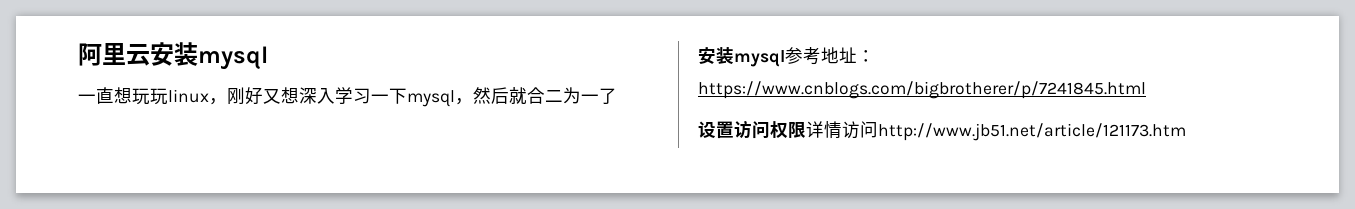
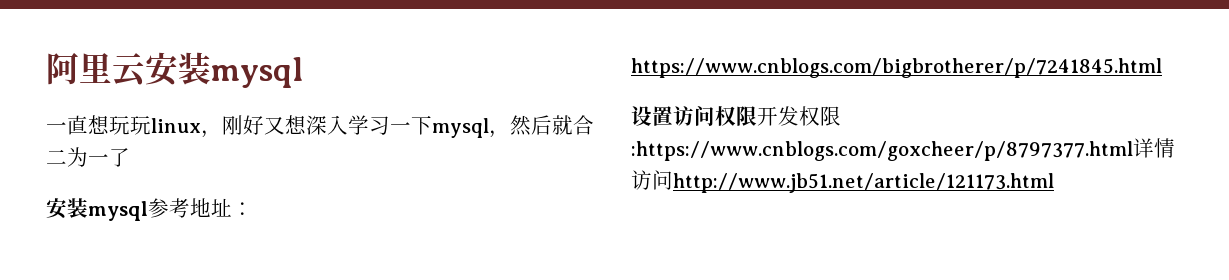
(806, 129) none -> [757,106,841,126] [631,141,1133,161] 开发权限:https://www.cnblogs.com/goxcheer/p/8797377.html
[878,123,1186,141] http://www.jb51.net/article/121173.htm -> [673,173,1054,193] http://www.jb51.net/article/121173.html

